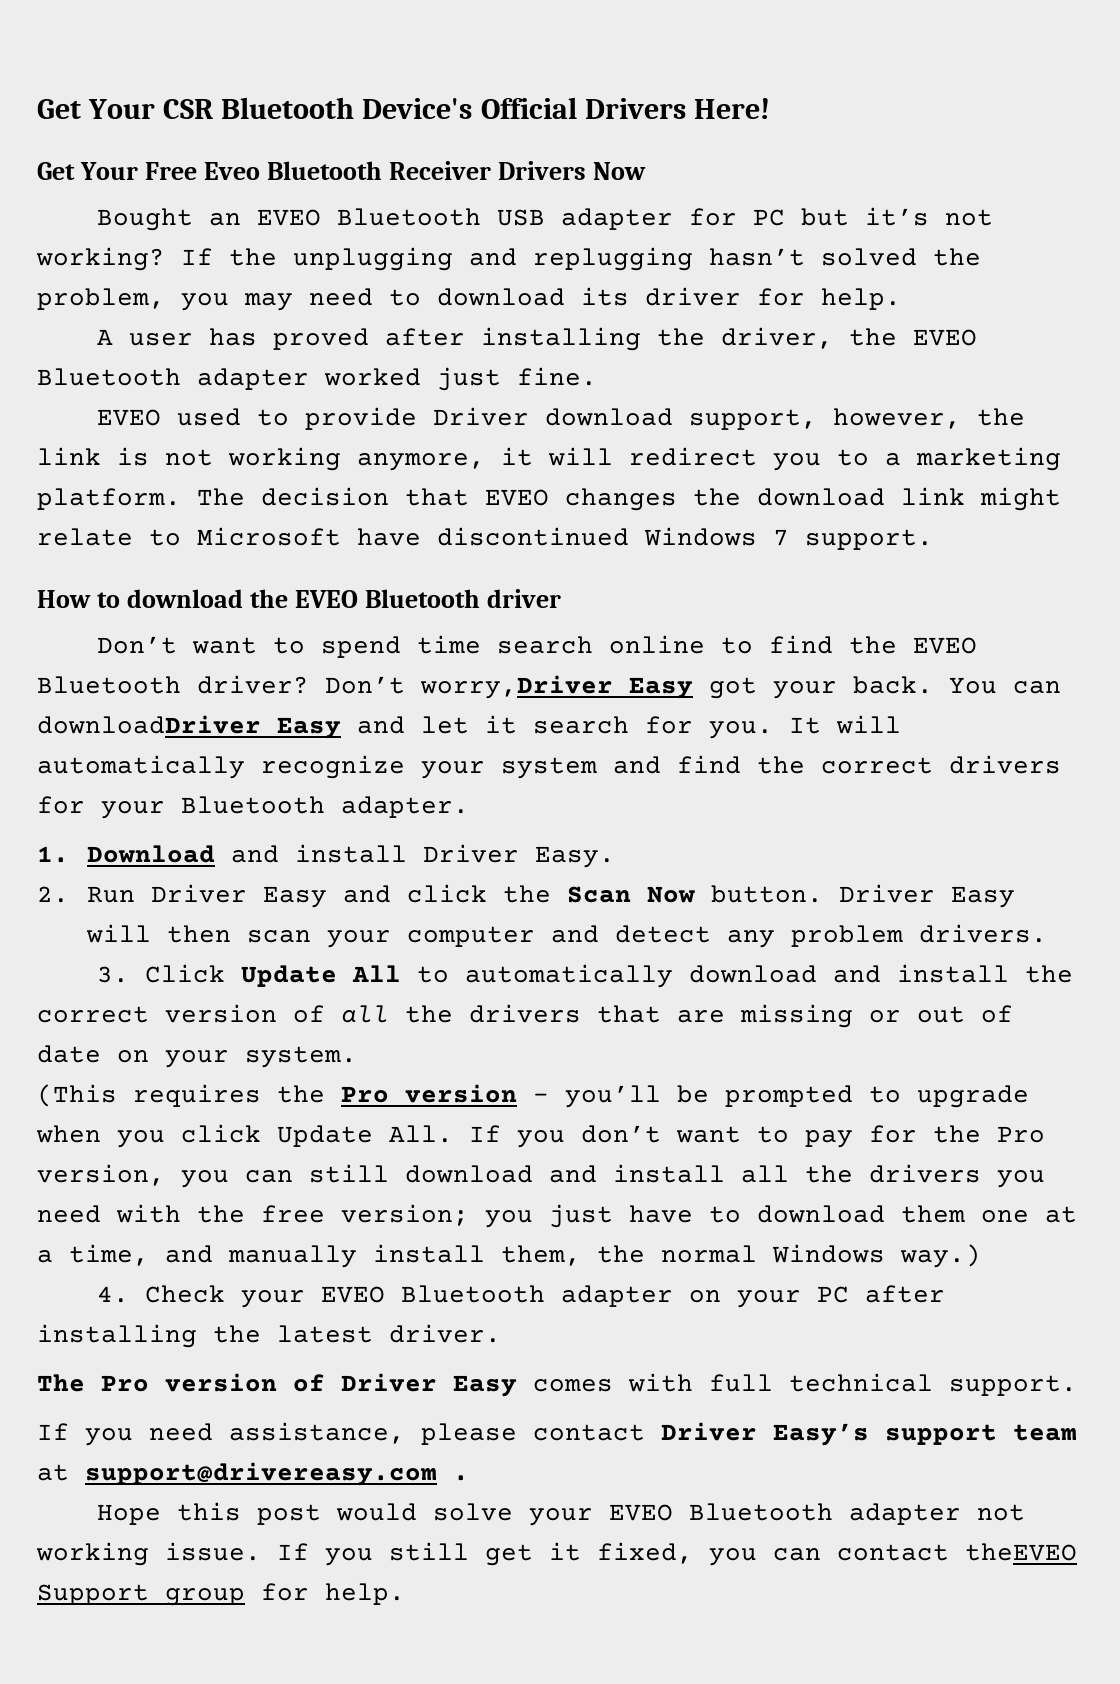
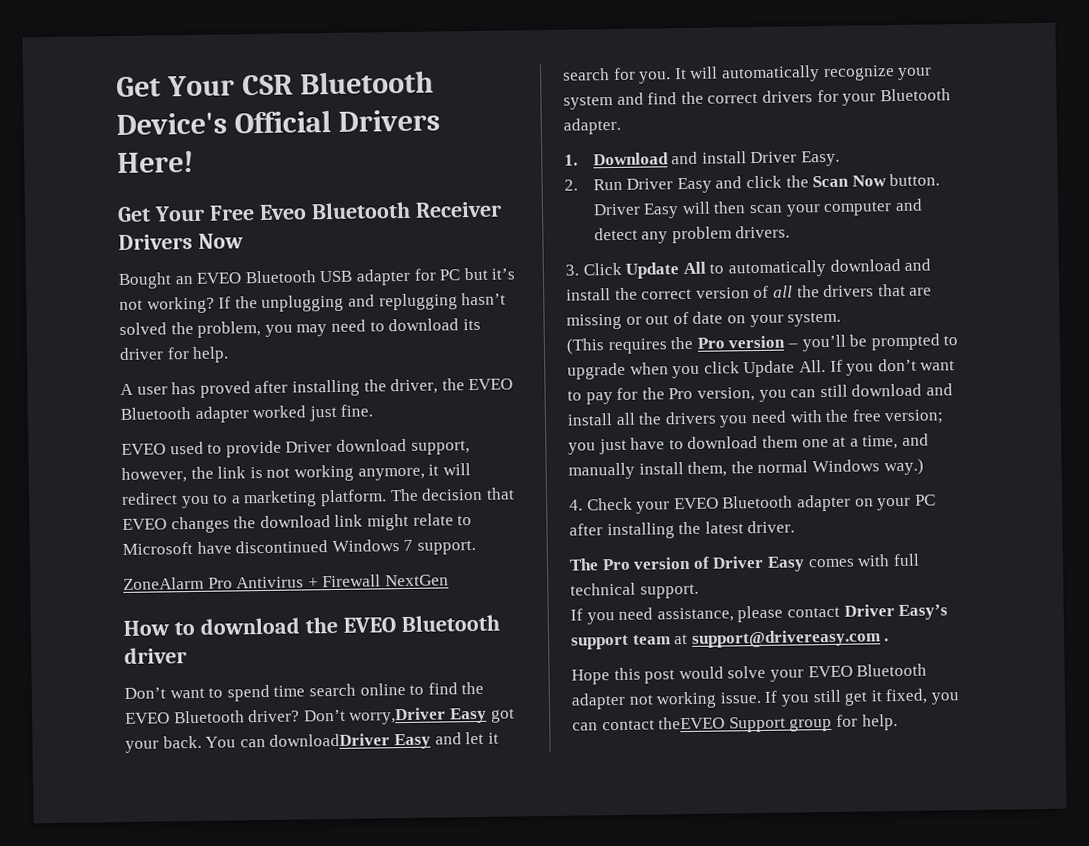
(933, 539) none -> [123,574,449,590] // ZoneAlarm Pro Antivirus + Firewall NextGen

